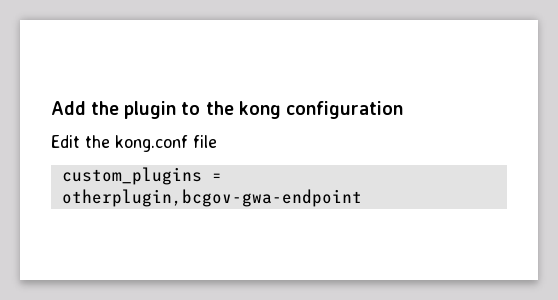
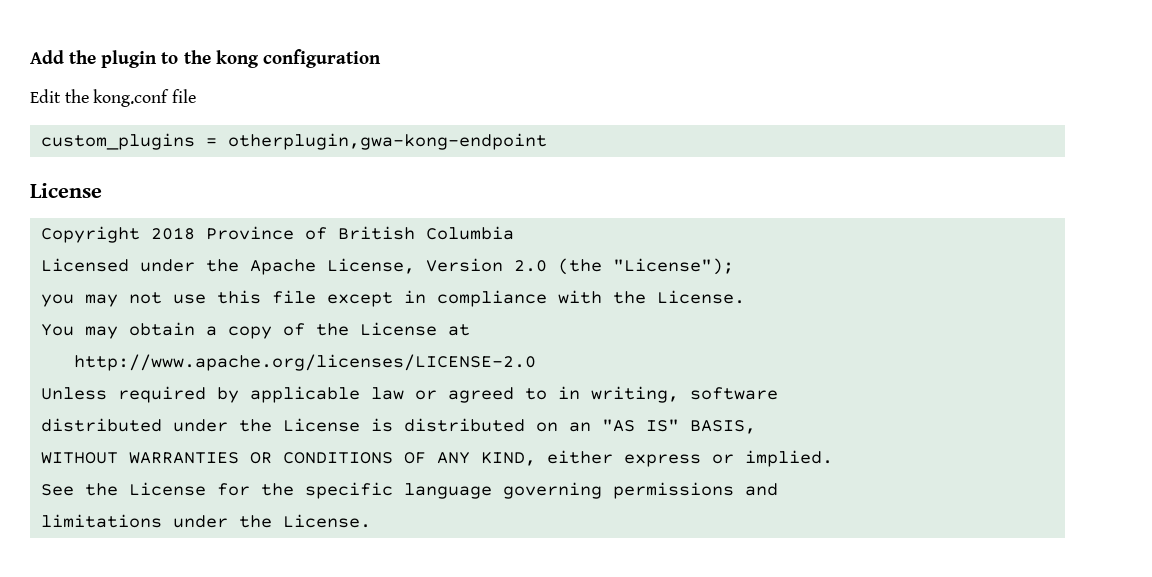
[61,189,362,207] otherplugin,bcgov-gwa-endpoint -> [227,133,547,150] [30,183,102,198] [40,226,514,243] [40,258,734,275] [40,290,745,307] [40,322,470,339] [73,354,536,371] [40,386,778,403] [40,418,756,434] [40,450,833,467] [40,482,778,499] [40,514,371,528] otherplugin,gwa-kong-endpoint // License // Copyright 2018 Province of British Columbia // Licensed under the Apache License, Version 2.0 (the "License"); // you may not use this file except in compliance with the License. // You may obtain a copy of the License at // http://www.apache.org/licenses/LICENSE-2.0 // Unless required by applicable law or agreed to in writing, software // distributed under the License is distributed on an "AS IS" BASIS, // WITHOUT WARRANTIES OR CONDITIONS OF ANY KIND, either express or implied. // See the License for the specific language governing permissions and // limitations under the License.

